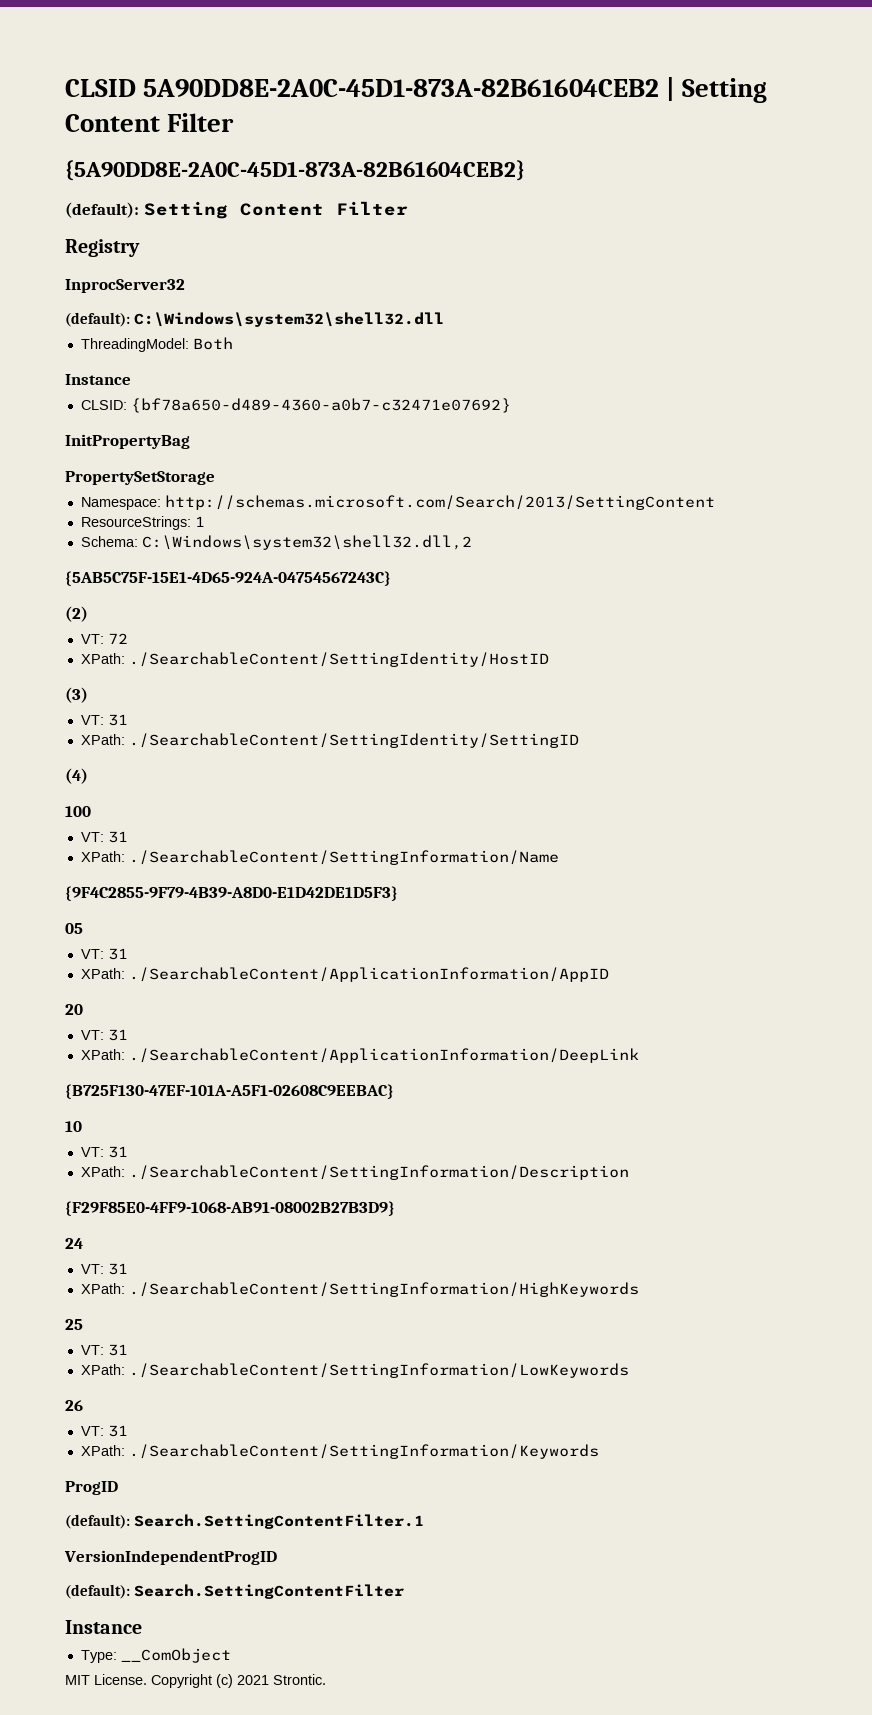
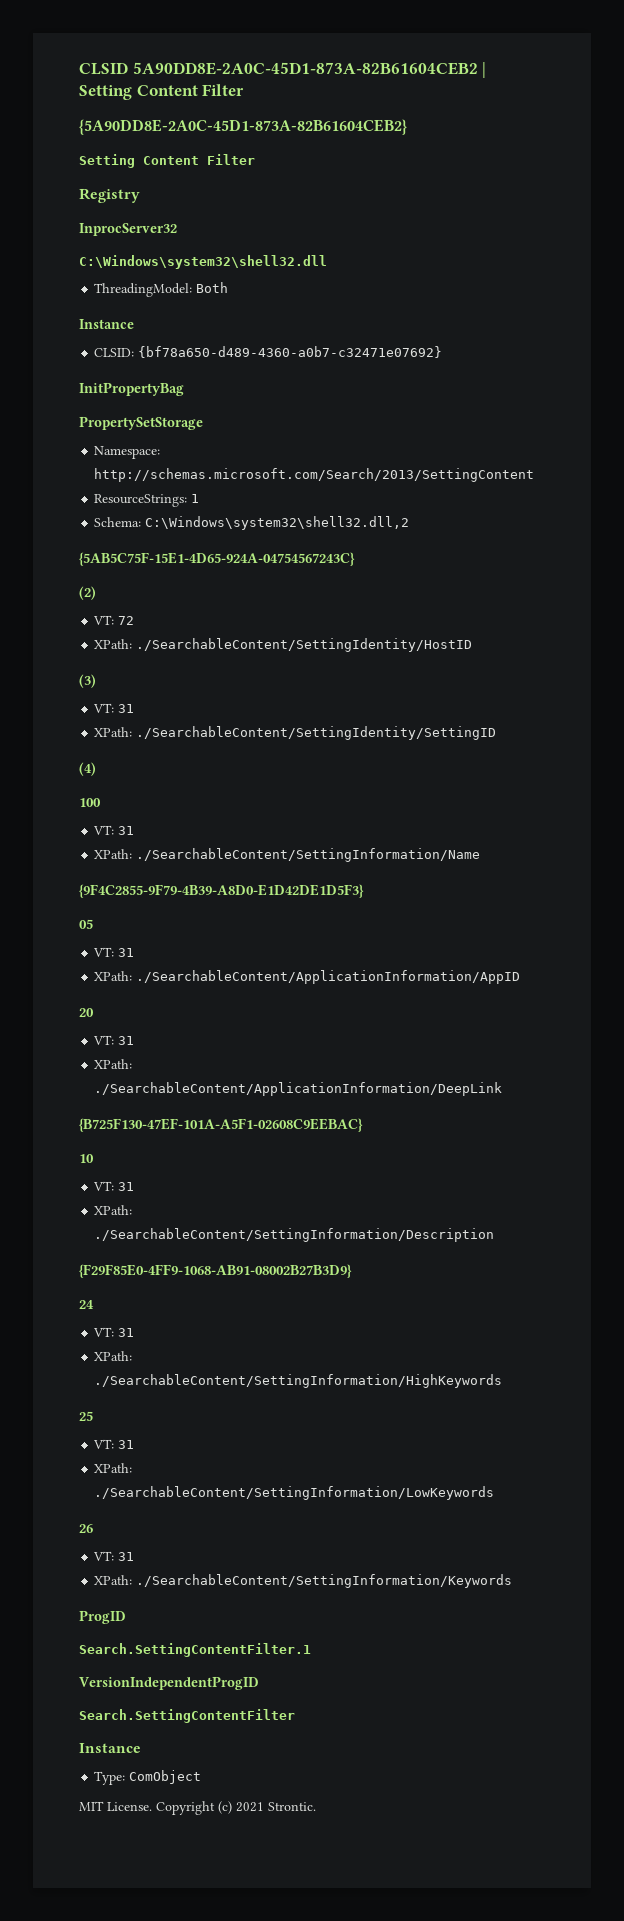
[65,202,139,218] (default): -> (407, 127) none
[65,312,130,327] (default): -> (177, 229) none
[65,1514,130,1529] (default): -> (126, 1617) none
[65,1584,130,1599] (default): -> (259, 1683) none
[120,1648,231,1663] __ComObject -> [129,1770,202,1784] ComObject

